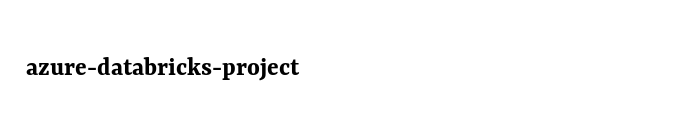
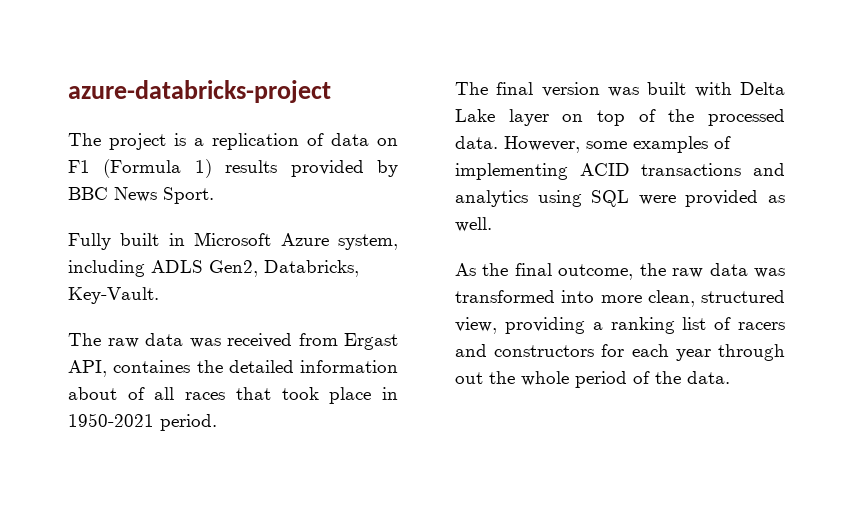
(300, 69) none -> [68,133,398,150] [68,159,398,178] [68,187,214,204] [68,232,398,250] [68,260,359,277] [68,287,159,304] [68,333,398,350] [68,360,398,377] [68,387,399,404] [68,413,217,431] [455,82,785,97] [455,109,785,126] [455,136,731,153] [455,163,785,180] [455,190,785,207] [455,217,492,232] [455,263,785,280] [455,290,785,307] [455,317,785,334] [455,344,785,361] [455,371,730,388] // The project is a replication of data on F1 (Formula 1) results provided by BBC News Sport. // Fully built in Microsoft Azure system, including ADLS Gen2, Databricks, Key-Vault. // The raw data was received from Ergast API, containes the detailed information about of all races that took place in 1950-2021 period. // The final version was built with Delta Lake layer on top of the processed data. However, some examples of implementing ACID transactions and analytics using SQL were provided as well. // As the final outcome, the raw data was transformed into more clean, structured view, providing a ranking list of racers and constructors for each year through out the whole period of the data.

